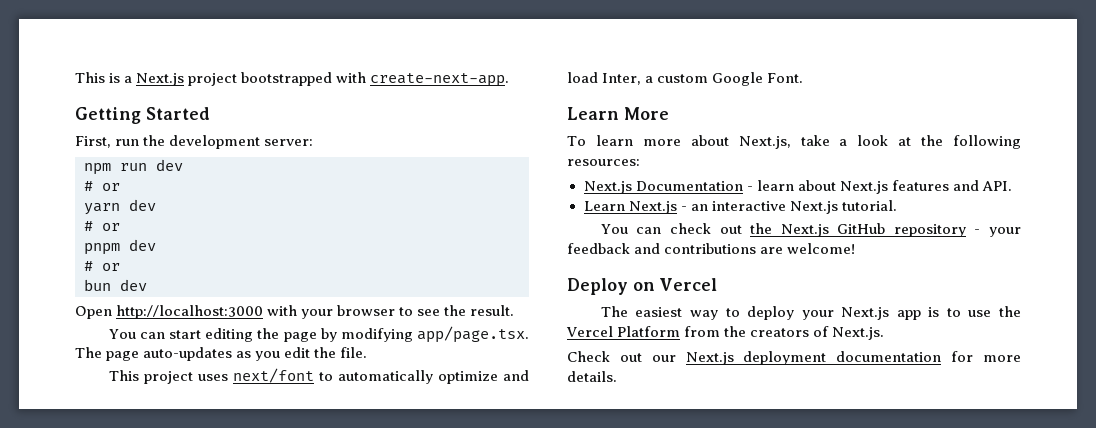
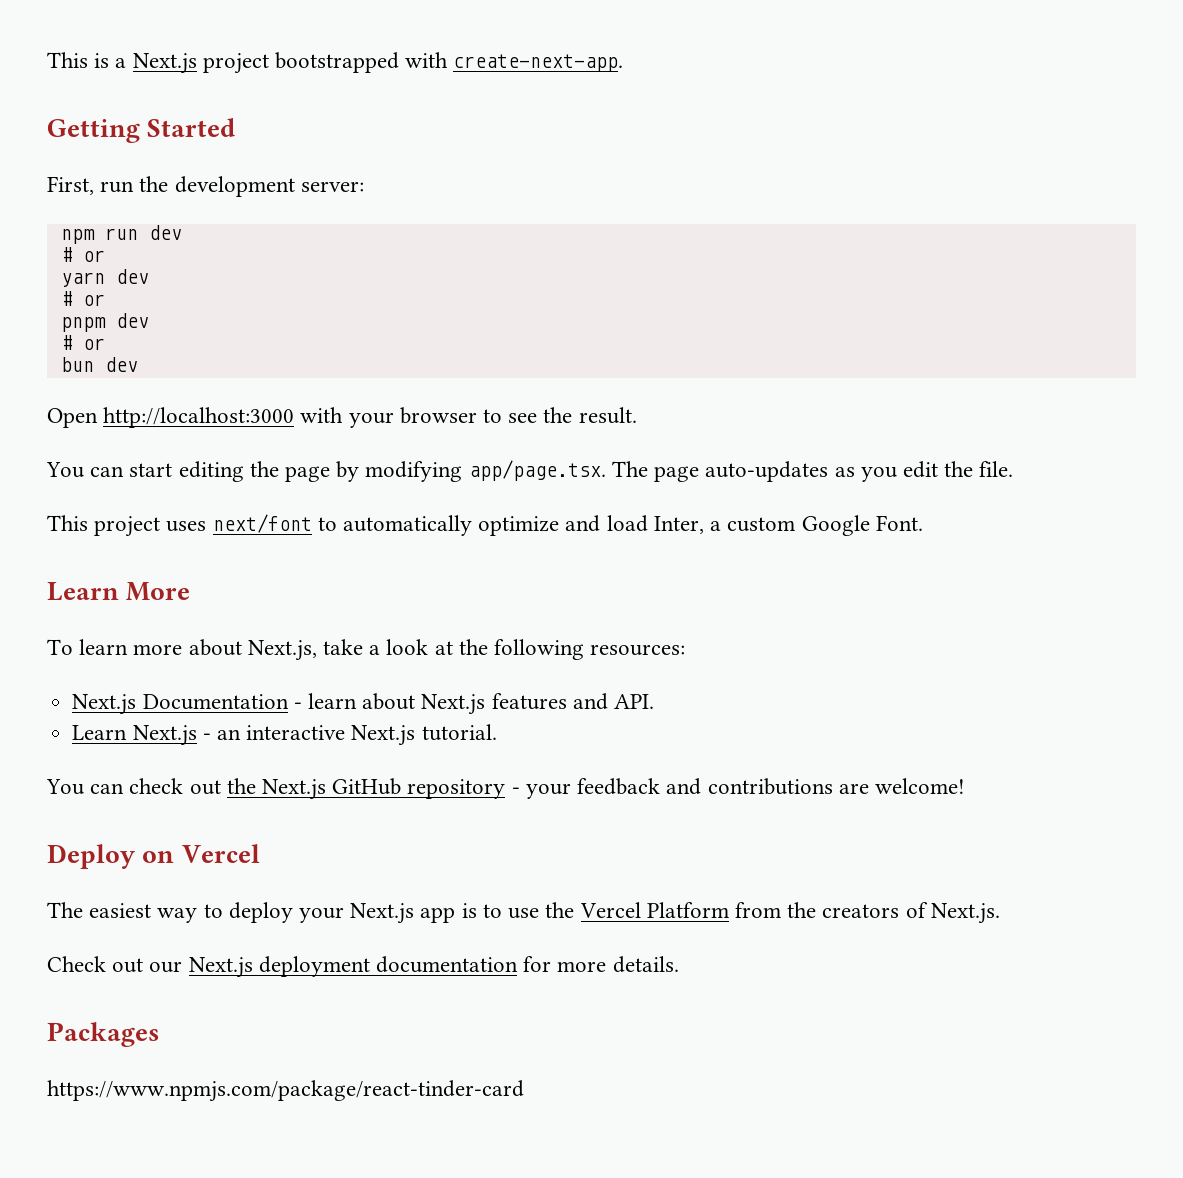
(617, 376) none -> [47,1022,160,1047] [47,1080,524,1102] // Packages // https://www.npmjs.com/package/react-tinder-card

